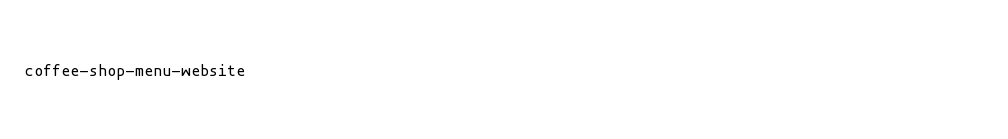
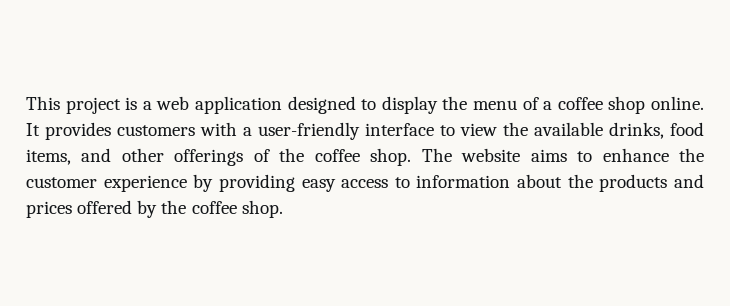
[24,64,245,80] coffee-shop-menu-website -> [26,96,705,114] [26,122,704,140] [26,148,704,166] [26,174,704,192] [26,200,283,218] This project is a web application designed to display the menu of a coffee shop online. It provides customers with a user-friendly interface to view the available drinks, food items, and other offerings of the coffee shop. The website aims to enhance the customer experience by providing easy access to information about the products and prices offered by the coffee shop.

